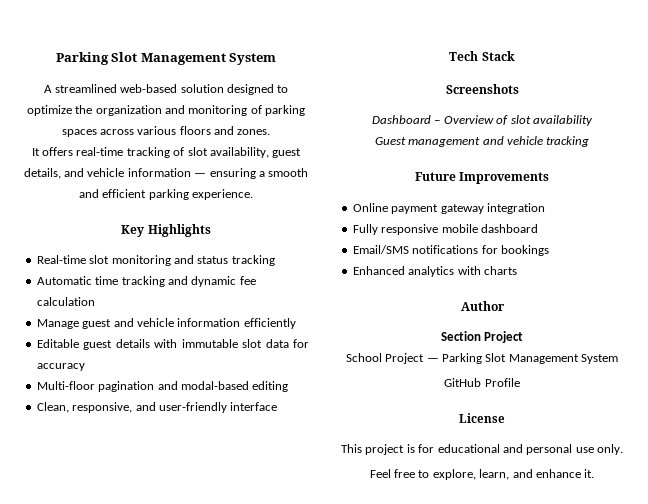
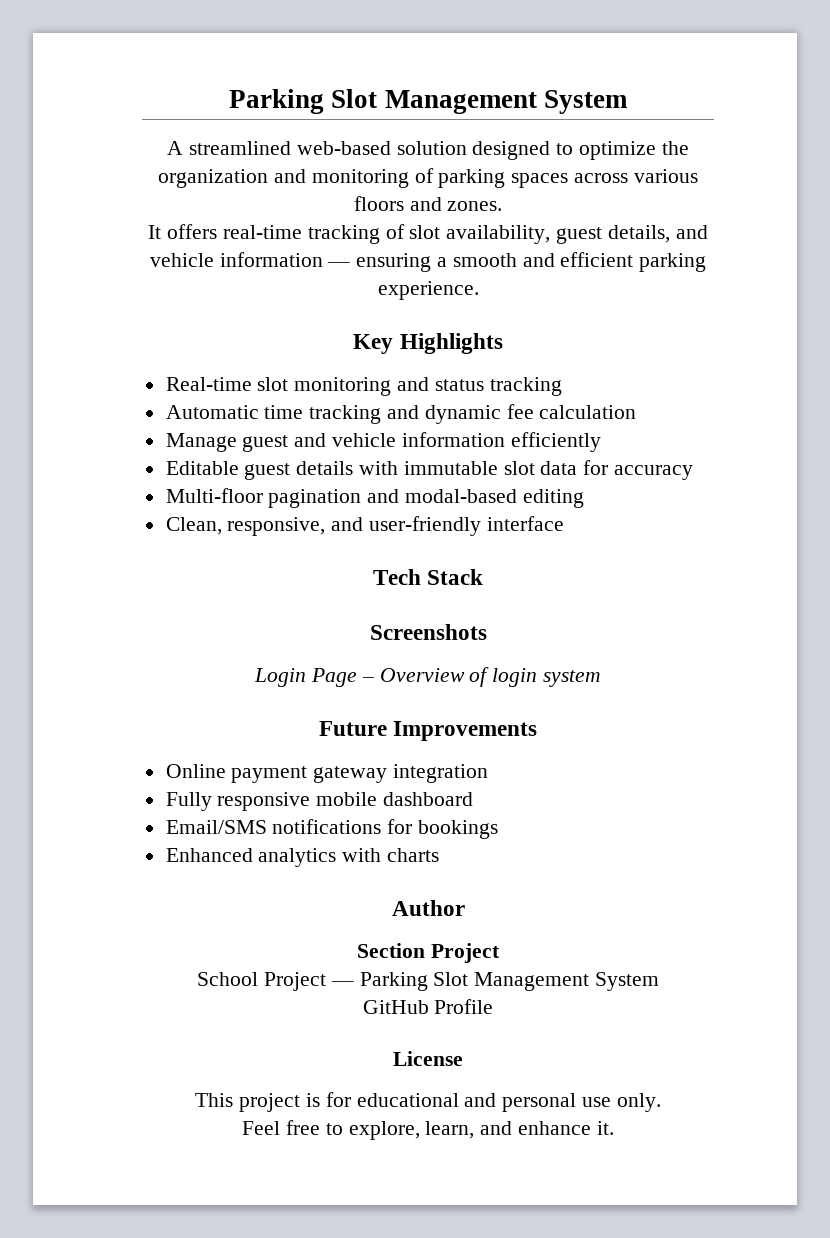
[372,115,432,124] Dashboard -> [254,668,357,687] Login Page
[510,115,593,126] [374,136,590,147] slot availability // Guest management and vehicle tracking -> [492,668,601,687] login system

